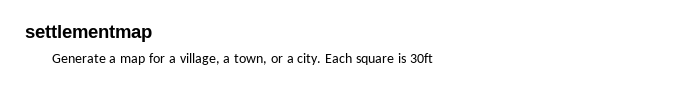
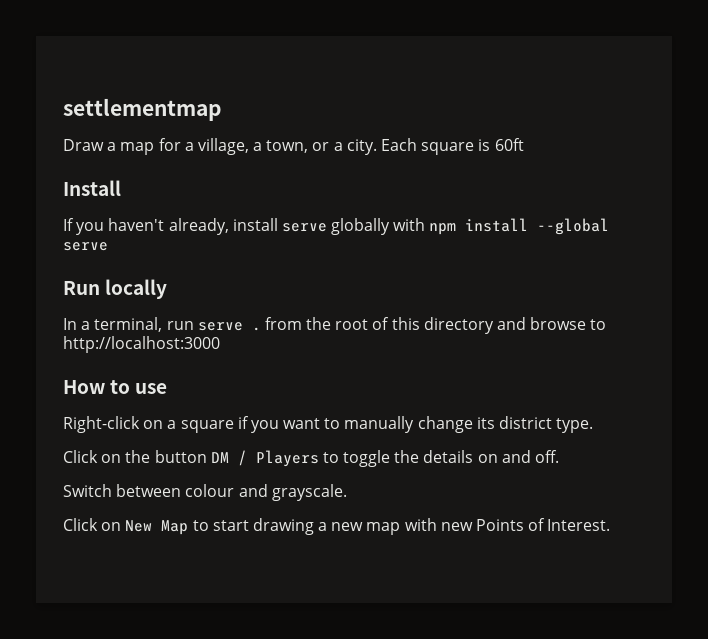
[51,54,106,63] Generate -> [63,139,104,151] Draw
[409,53,433,63] 30ft -> [494,138,524,151] [63,180,121,196] [63,218,610,235] [63,242,108,251] [63,279,168,299] [63,317,607,334] [63,336,220,353] [63,380,168,394] [63,416,594,433] [63,450,560,467] [63,484,347,501] [63,518,611,535] 60ft // Install // If you haven't already, install serve globally with npm install --global serve // Run locally // In a terminal, run serve . from the root of this directory and browse to http://localhost:3000 // How to use // Right-click on a square if you want to manually change its district type. // Click on the button DM / Players to toggle the details on and off. // Switch between colour and grayscale. // Click on New Map to start drawing a new map with new Points of Interest.

